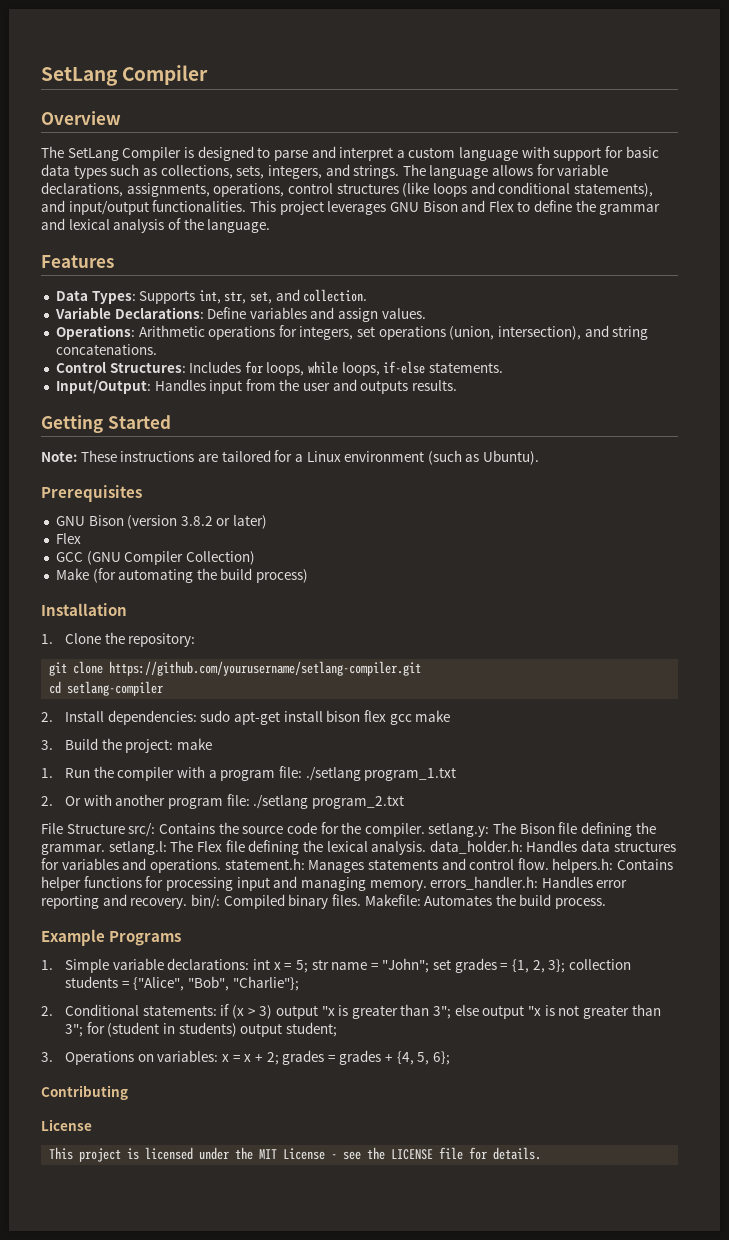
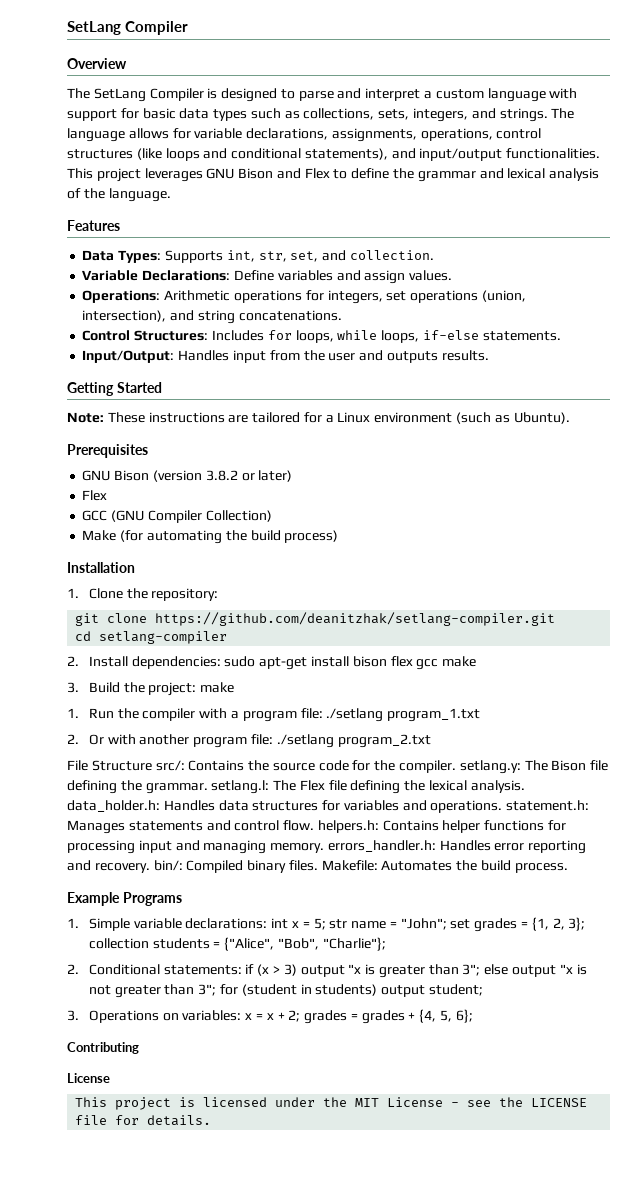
[109,661,422,676] https://github.com/yourusername/setlang-compiler.git -> [155,612,556,626] https://github.com/deanitzhak/setlang-compiler.git

